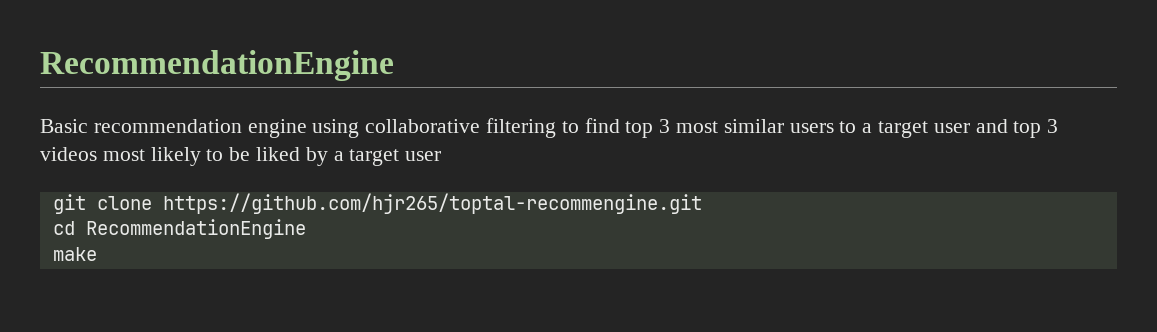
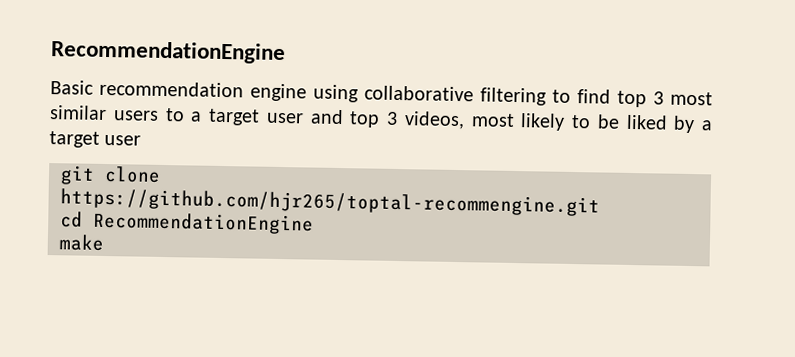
[40,147,97,161] videos -> [403,111,465,130] videos,

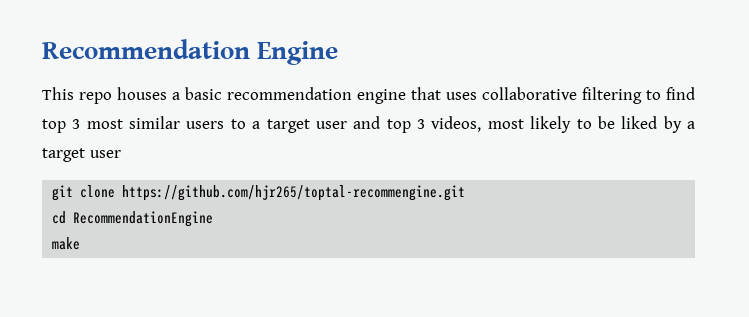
[50,40,286,65] [50,80,359,103] RecommendationEngine // Basic recommendation engine using -> [42,39,339,65] [42,87,477,104] Recommendation Engine // This repo houses a basic recommendation engine that uses

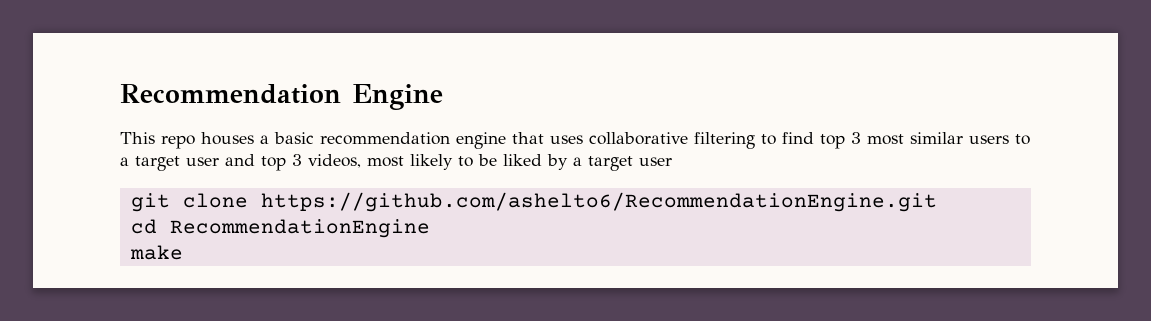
[122,185,466,201] https://github.com/hjr265/toptal-recommengine.git -> [260,192,937,212] https://github.com/ashelto6/RecommendationEngine.git

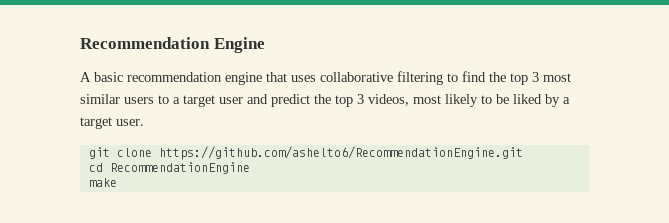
[120,132,269,149] This repo houses a -> [80,72,91,82] A
(814, 138) none -> [489,72,506,82] the
(255, 160) none -> [271,94,331,107] predict the
[639,157,672,166] user -> [116,119,144,126] user.

